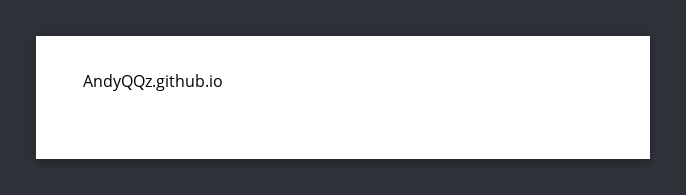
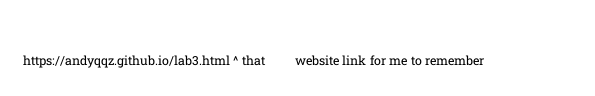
[83,74,223,91] AndyQQz.github.io -> [23,55,484,68] https://andyqqz.github.io/lab3.html ^ that website link for me to remember

